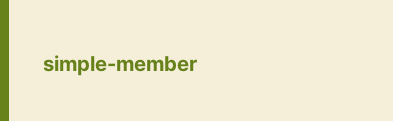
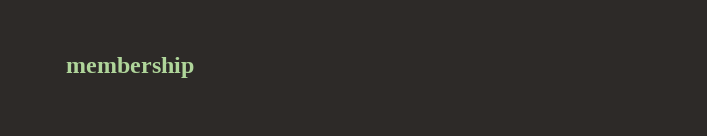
[43,55,197,76] simple-member -> [66,57,194,78] membership

